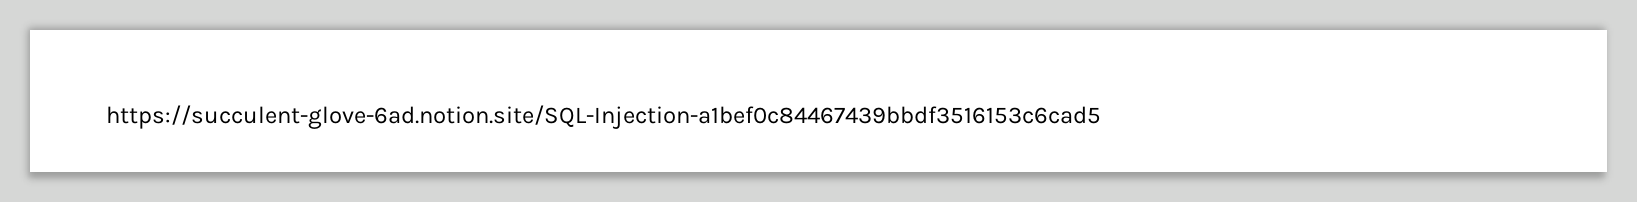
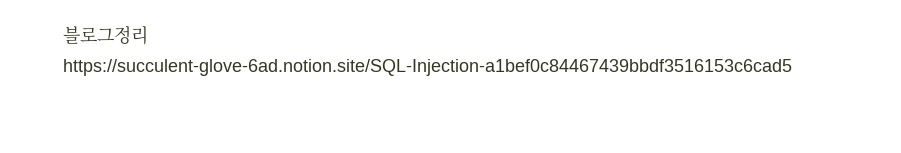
(106, 117) none -> [63,26,148,45] 블로그정리

